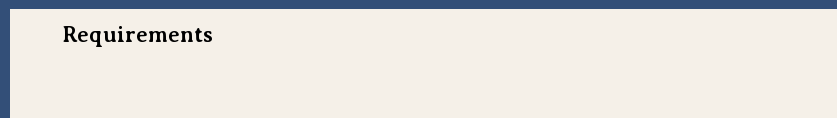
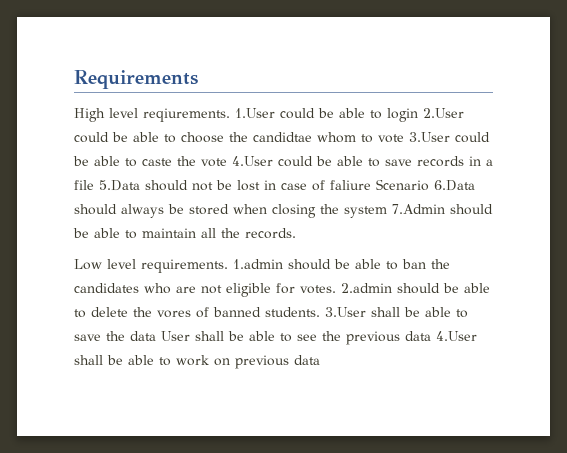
(213, 36) none -> [74,108,464,122] [74,132,490,143] [73,156,493,167] [74,179,475,191] [74,204,493,218] [73,228,296,239] [74,259,450,273] [74,283,490,297] [74,307,468,318] [74,331,477,345] [74,355,320,369] // High level reqiurements. 1.User could be able to login 2.User could be able to choose the candidtae whom to vote 3.User could be able to caste the vote 4.User could be able to save records in a file 5.Data should not be lost in case of faliure Scenario 6.Data should always be stored when closing the system 7.Admin should be able to maintain all the records. // Low level requirements. 1.admin should be able to ban the candidates who are not eligible for votes. 2.admin should be able to delete the vores of banned students. 3.User shall be able to save the data User shall be able to see the previous data 4.User shall be able to work on previous data

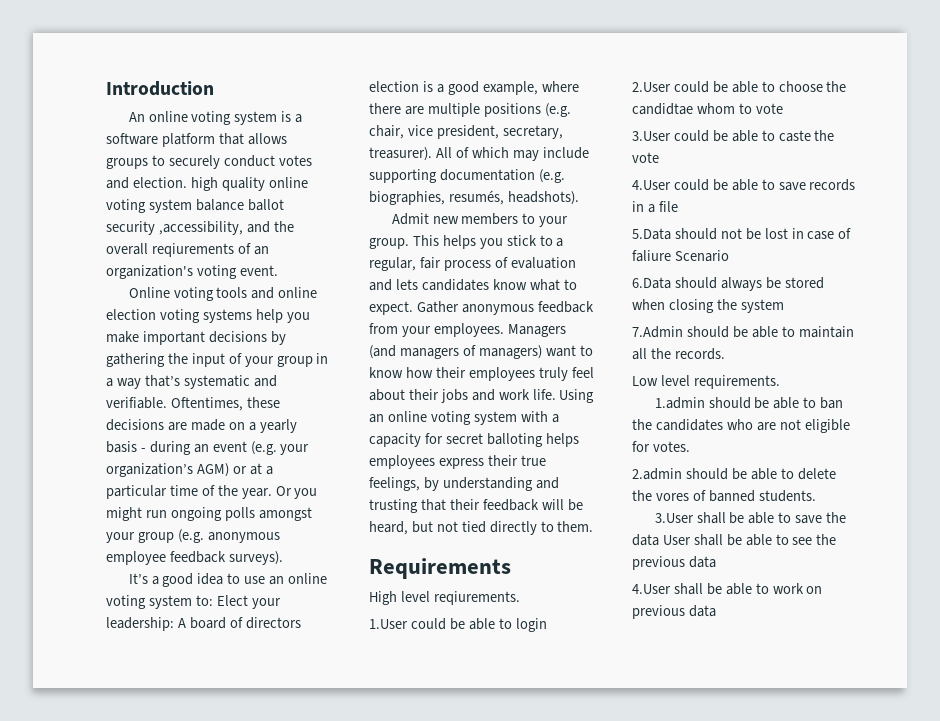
(74, 79) none -> [106,81,214,96] [128,111,303,125] [106,133,287,147] [106,155,312,169] [106,177,308,191] [106,199,284,213] [106,221,294,235] [106,243,269,257] [106,265,278,279] [128,287,318,301] [106,309,310,323] [106,331,286,345] [106,353,329,367] [106,375,277,389] [106,397,280,411] [106,419,297,433] [106,441,310,455] [106,463,273,477] [106,485,318,499] [106,507,312,521] [106,529,280,543] [106,551,283,565] [128,573,327,587] [106,595,281,609] [106,617,301,631] [369,81,579,95] [369,103,571,117] [369,125,563,139] [369,147,589,161] [369,169,565,183] [369,190,579,205] [391,213,569,227] [369,235,564,249] [369,257,576,271] [369,279,577,291] [369,301,594,315] [369,323,566,337] [369,345,593,359] [369,367,594,381] [369,389,595,403] [369,411,559,425] [369,433,579,447] [369,455,546,469] [369,477,559,491] [369,499,583,513] [369,521,594,535] Introduction // An online voting system is a software platform that allows groups to securely conduct votes and election. high quality online voting system balance ballot security ,accessibility, and the overall reqiurements of an organization's voting event. // Online voting tools and online election voting systems help you make important decisions by gathering the input of your group in a way that’s systematic and verifiable. Oftentimes, these decisions are made on a yearly basis - during an event (e.g. your organization’s AGM) or at a particular time of the year. Or you might run ongoing polls amongst your group (e.g. anonymous employee feedback surveys). // It’s a good idea to use an online voting system to: Elect your leadership: A board of directors election is a good example, where there are multiple positions (e.g. chair, vice president, secretary, treasurer). All of which may include supporting documentation (e.g. biographies, resumés, headshots). // Admit new members to your group. This helps you stick to a regular, fair process of evaluation and lets candidates know what to expect. Gather anonymous feedback from your employees. Managers (and managers of managers) want to know how their employees truly feel about their jobs and work life. Using an online voting system with a capacity for secret balloting helps employees express their true feelings, by understanding and trusting that their feedback will be heard, but not tied directly to them. //
(230, 115) none -> (520, 598) //
(418, 115) none -> (547, 625) //
(404, 138) none -> (783, 108) //
(227, 162) none -> (659, 157) //
(94, 185) none -> (678, 206) //
(429, 185) none -> (729, 256) //
(387, 212) none -> (784, 306) //
(228, 266) none -> (780, 382) //
(336, 289) none -> (690, 446) //
(320, 312) none -> (816, 496) //
(431, 336) none -> (716, 562) //

